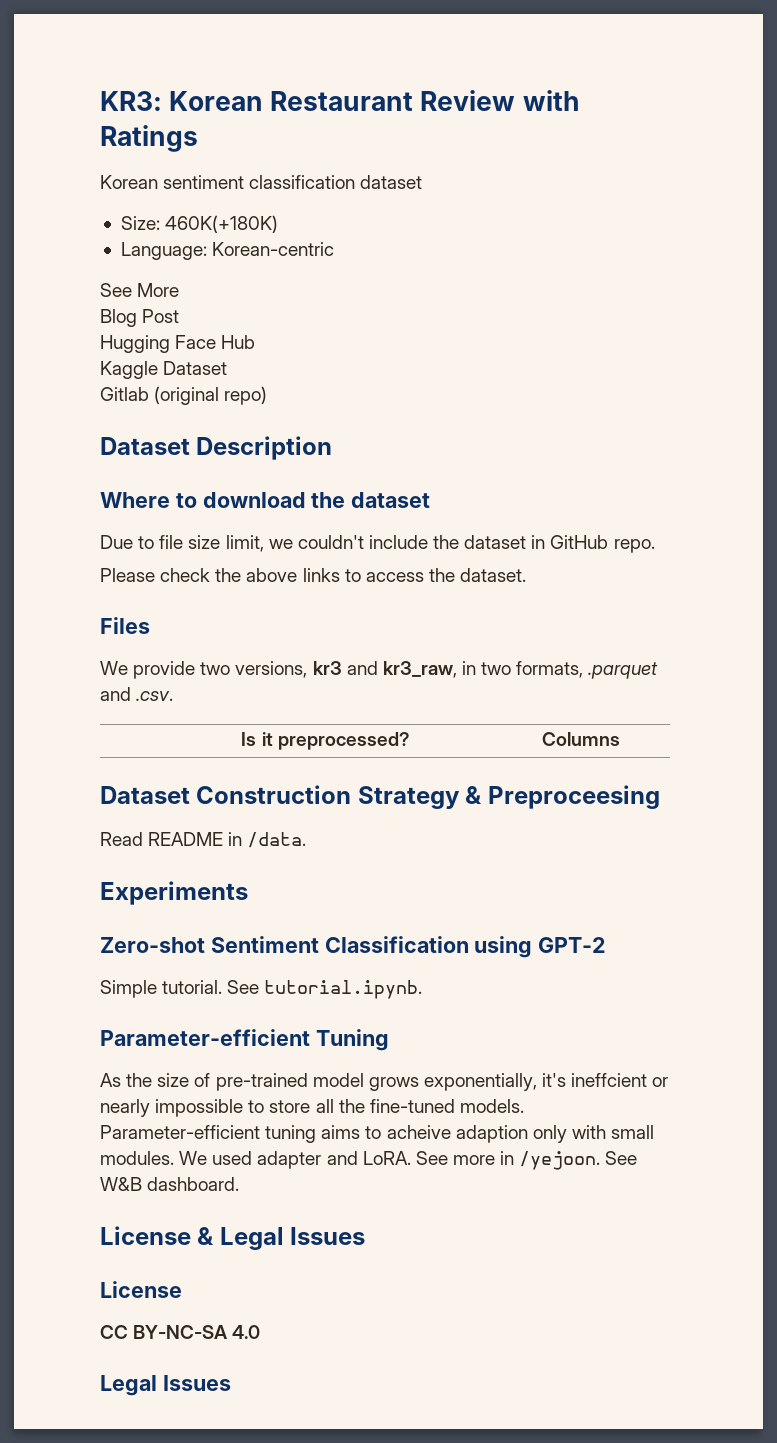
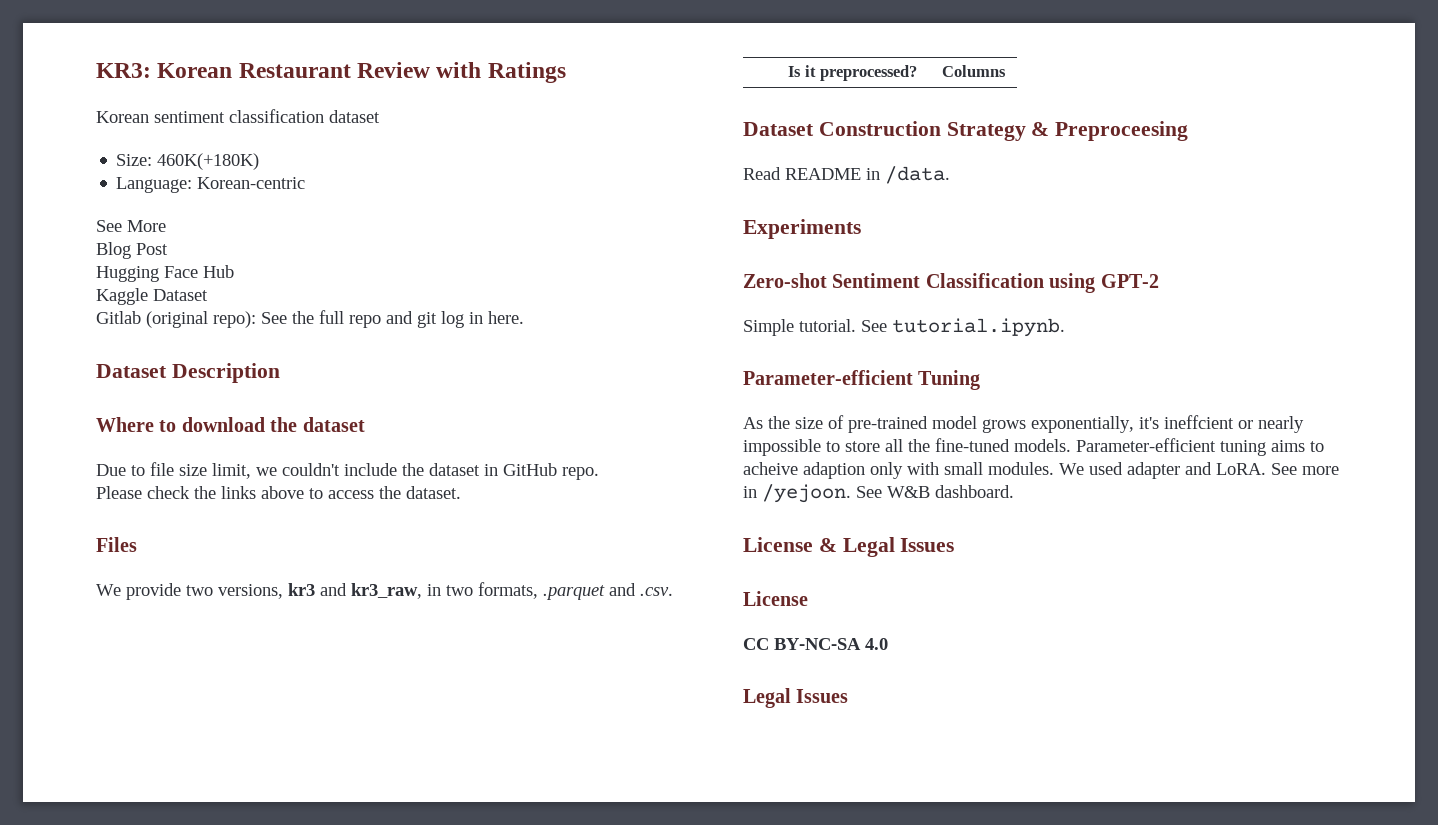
[224,386,268,405] repo) -> [213,310,524,328] repo): See the full repo and git log in here.
[246,568,340,582] above links -> [221,486,304,499] links above

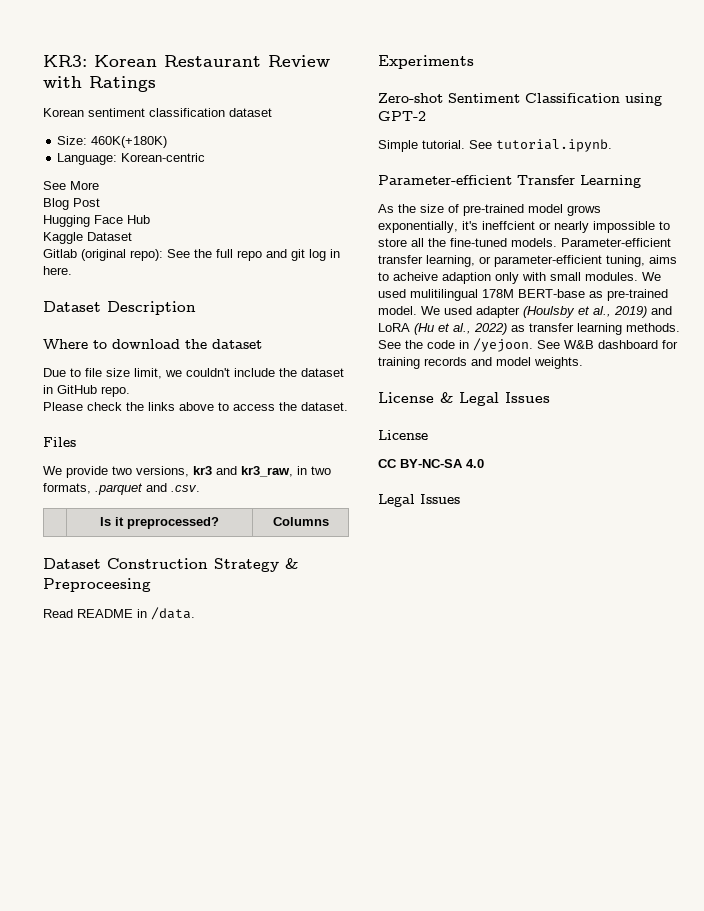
[918,370,981,390] Tuning -> [517,175,641,188] Transfer Learning
[1220,440,1266,456] tuning -> [378,255,645,267] transfer learning, or parameter-efficient tuning,
[1127,462,1339,479] [743,484,1014,503] adapter and LoRA. See more in /yejoon. See W&B dashboard. -> [410,289,668,301] [378,306,672,318] [378,323,680,335] [378,338,678,352] [378,357,583,369] mulitilingual 178M BERT-base as pre-trained model. We used adapter (Houlsby et al., 2019) and LoRA (Hu et al., 2022) as transfer learning methods. See the code in /yejoon. See W&B dashboard for training records and model weights.

